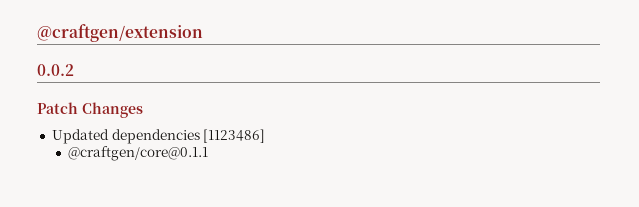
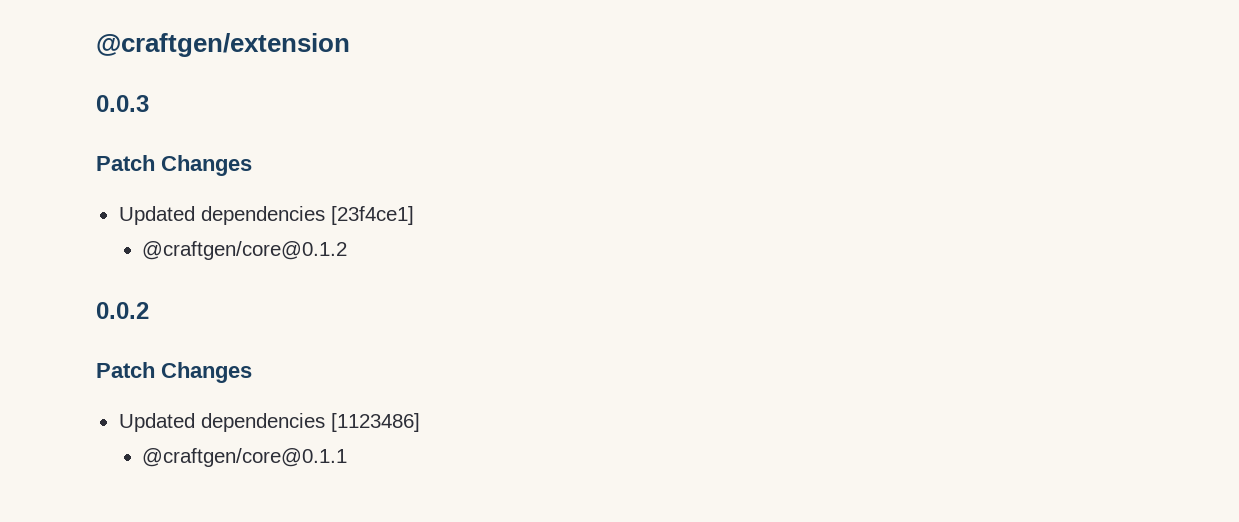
(203, 33) none -> [96,95,149,112] [96,155,252,176] [118,206,414,225] [142,241,348,260] // 0.0.3 // Patch Changes // Updated dependencies [23f4ce1] // @craftgen/core@0.1.2

